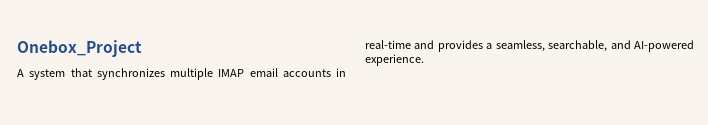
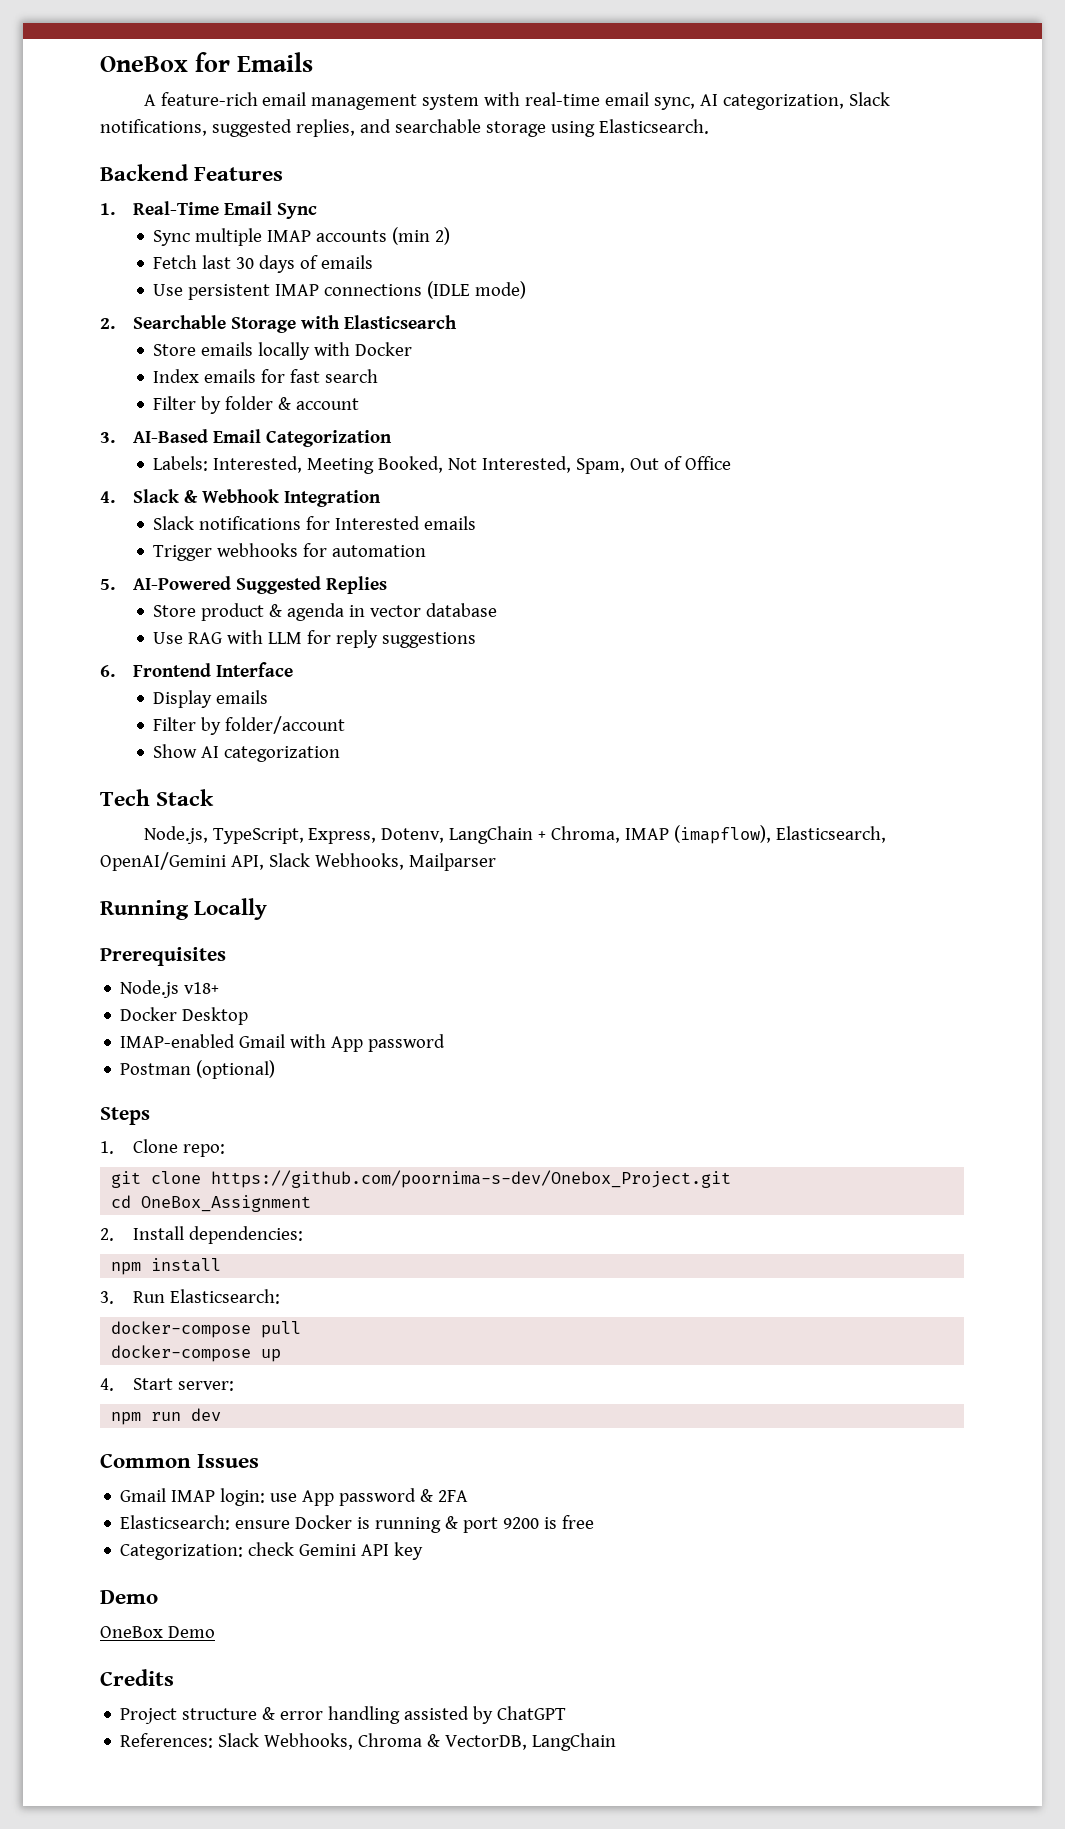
[17,40,142,57] [17,68,346,80] [365,40,694,52] [365,54,424,66] Onebox_Project // A system that synchronizes multiple IMAP email accounts in real-time and provides a seamless, searchable, and AI-powered experience. -> [100,52,314,72] [143,92,891,110] [100,119,709,137] [100,164,284,181] [100,201,317,219] [153,227,451,246] [153,255,374,273] [153,281,527,300] [100,315,457,333] [153,342,413,360] [153,369,379,383] [153,396,360,414] [100,429,392,447] [153,456,732,474] [100,489,381,507] [153,516,477,530] [153,543,427,561] [100,576,387,594] [153,603,498,621] [153,630,477,648] [100,662,293,677] [153,690,269,708] [153,716,346,735] [153,744,341,762] [100,789,215,806] [143,825,887,844] [100,852,496,871] [100,898,268,920] [100,947,226,966] [120,980,220,998] [120,1007,249,1025] [120,1034,446,1052] [120,1060,276,1079] [100,1107,150,1125] [100,1139,225,1157] [111,1170,732,1188] [111,1195,312,1212] [100,1226,303,1244] [111,1258,222,1275] [100,1289,280,1304] [111,1321,302,1338] [111,1345,282,1362] [100,1378,234,1391] [111,1408,222,1425] [100,1453,260,1468] [120,1488,469,1506] [120,1515,595,1533] [120,1542,424,1560] [100,1590,158,1604] [100,1626,215,1638] [100,1669,174,1686] [120,1706,567,1724] [120,1733,617,1751] OneBox for Emails // A feature-rich email management system with real-time email sync, AI categorization, Slack notifications, suggested replies, and searchable storage using Elasticsearch. // Backend Features // 1. Real-Time Email Sync // Sync multiple IMAP accounts (min 2) // Fetch last 30 days of emails // Use persistent IMAP connections (IDLE mode) // 2. Searchable Storage with Elasticsearch // Store emails locally with Docker // Index emails for fast search // Filter by folder & account // 3. AI-Based Email Categorization // Labels: Interested, Meeting Booked, Not Interested, Spam, Out of Office // 4. Slack & Webhook Integration // Slack notifications for Interested emails // Trigger webhooks for automation // 5. AI-Powered Suggested Replies // Store product & agenda in vector database // Use RAG with LLM for reply suggestions // 6. Frontend Interface // Display emails // Filter by folder/account // Show AI categorization // Tech Stack // Node.js, TypeScript, Express, Dotenv, LangChain + Chroma, IMAP (imapflow), Elasticsearch, OpenAI/Gemini API, Slack Webhooks, Mailparser // Running Locally // Prerequisites // Node.js v18+ // Docker Desktop // IMAP-enabled Gmail with App password // Postman (optional) // Steps // 1. Clone repo: // git clone https://github.com/poornima-s-dev/Onebox_Project.git // cd OneBox_Assignment // 2. Install dependencies: // npm install // 3. Run Elasticsearch: // docker-compose pull // docker-compose up // 4. Start server: // npm run dev // Common Issues // Gmail IMAP login: use App password & 2FA // Elasticsearch: ensure Docker is running & port 9200 is free // Categorization: check Gemini API key // Demo // OneBox Demo // Credits // Project structure & error handling assisted by ChatGPT // References: Slack Webhooks, Chroma & VectorDB, LangChain

